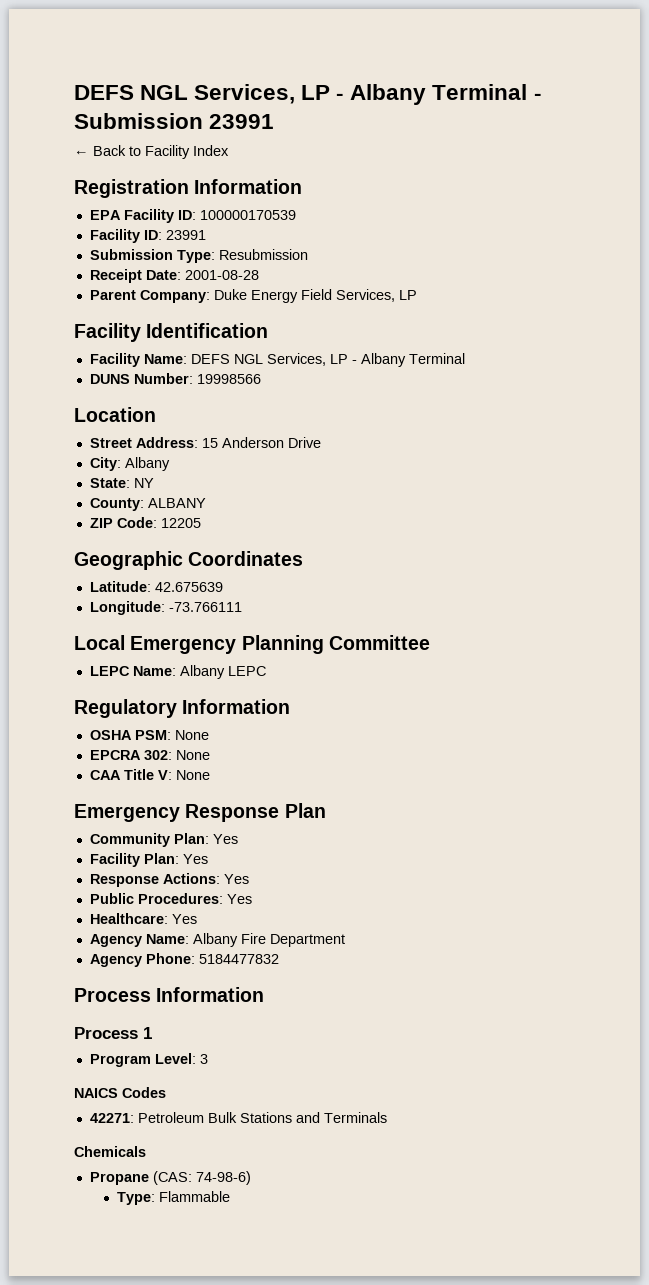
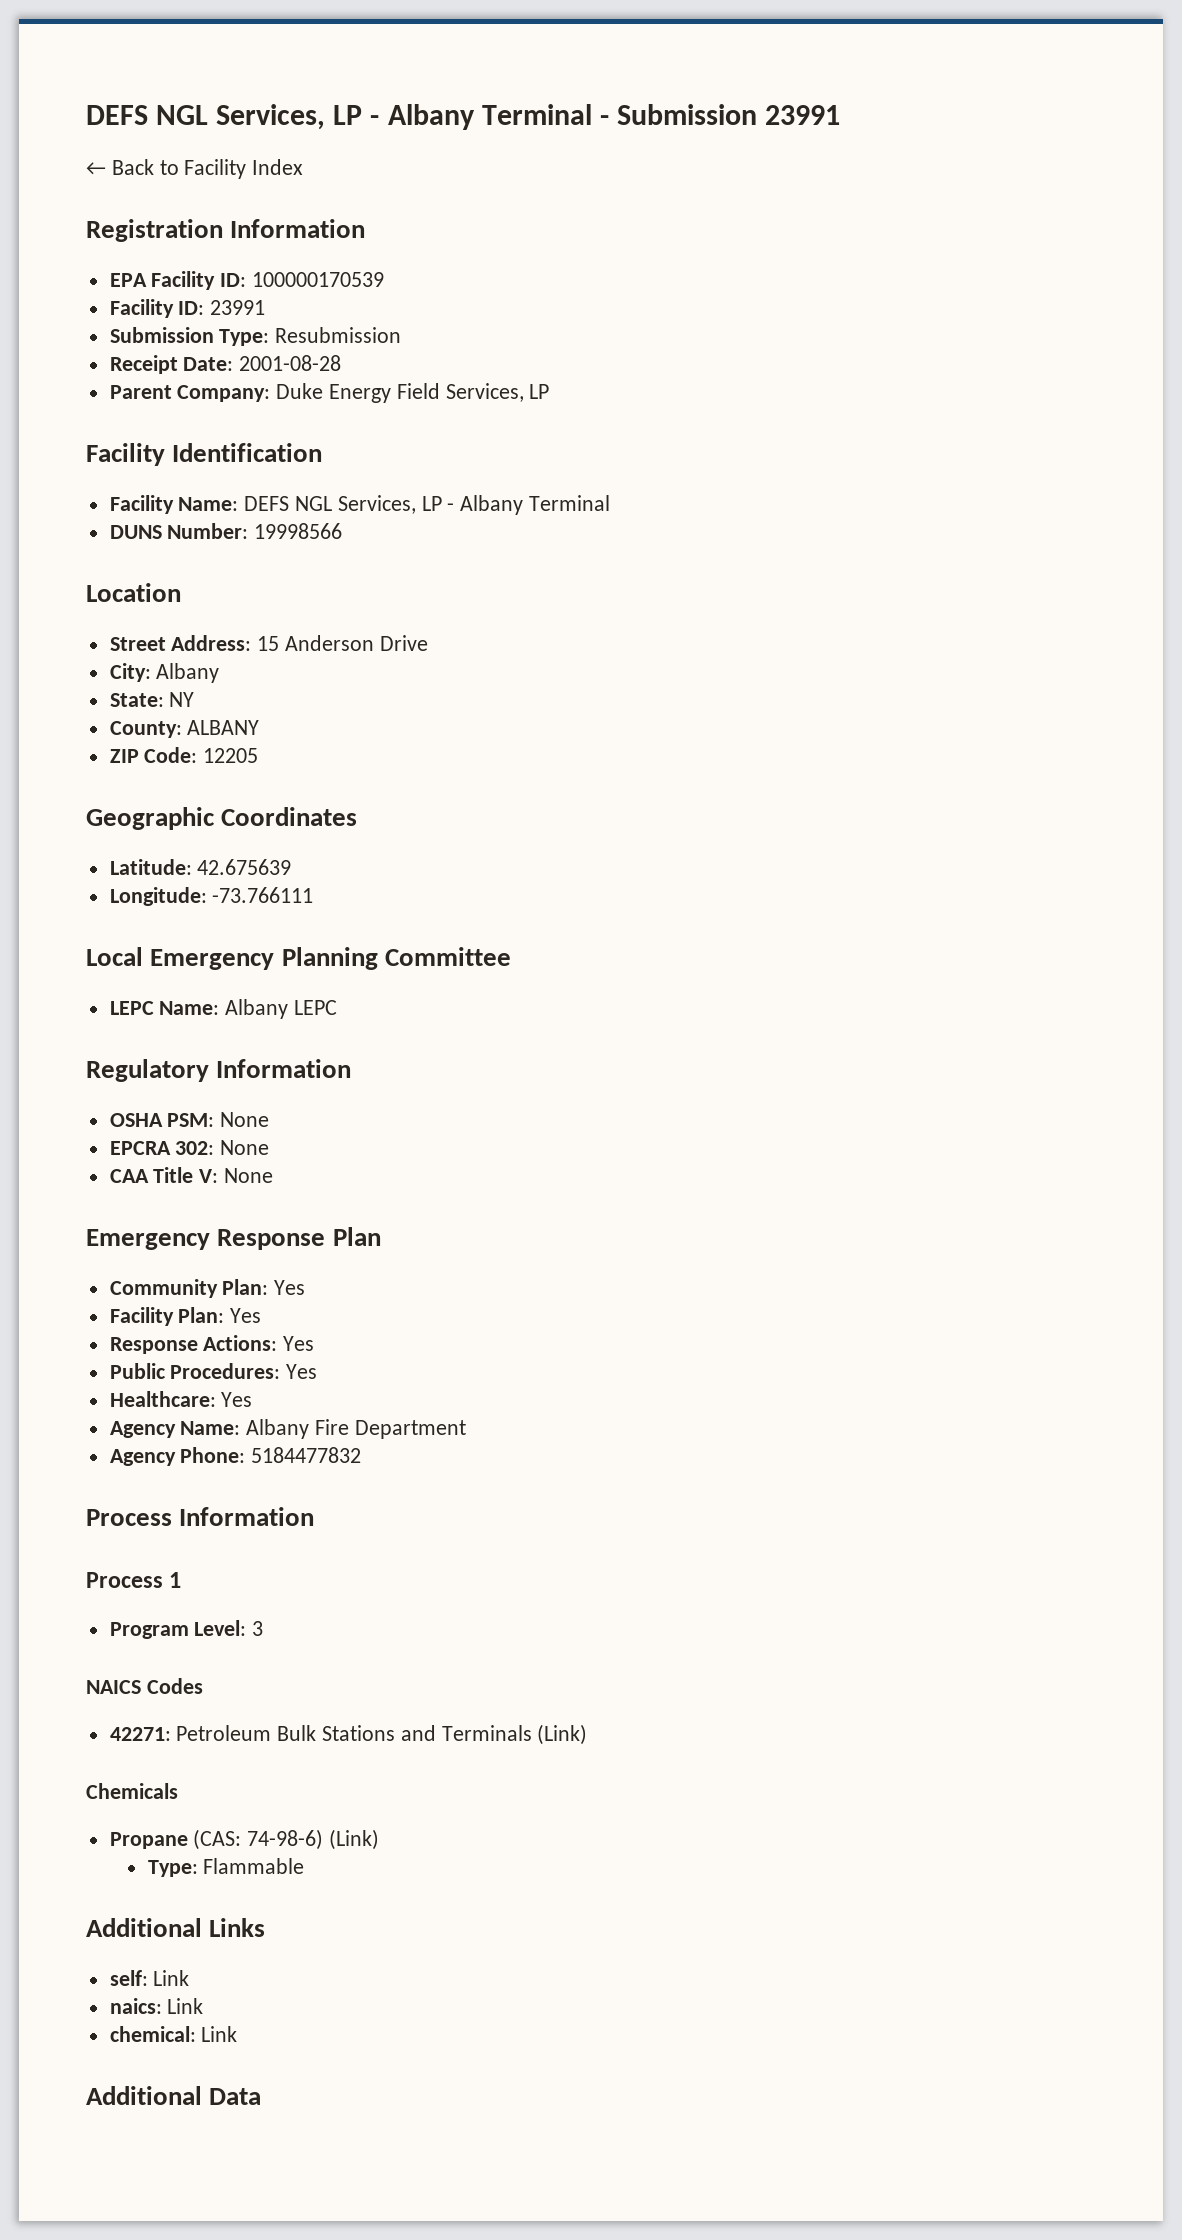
(387, 1117) none -> [537,1724,588,1745] (Link)
(251, 1178) none -> [329,1829,380,1850] (Link)
(231, 1196) none -> [86,1918,266,1937] [109,1970,190,1986] [109,1998,204,2014] [109,2026,238,2042] [86,2086,262,2105] // Additional Links // self: Link // naics: Link // chemical: Link // Additional Data

